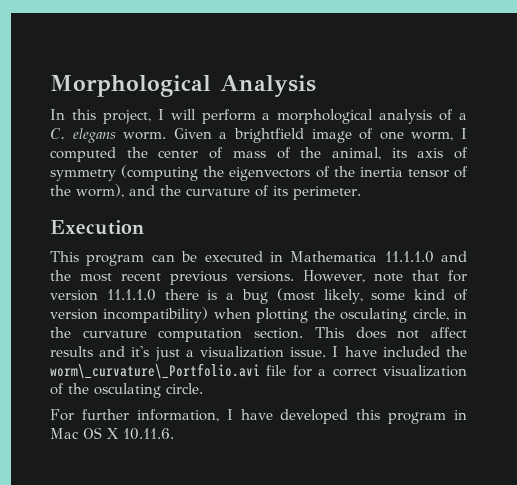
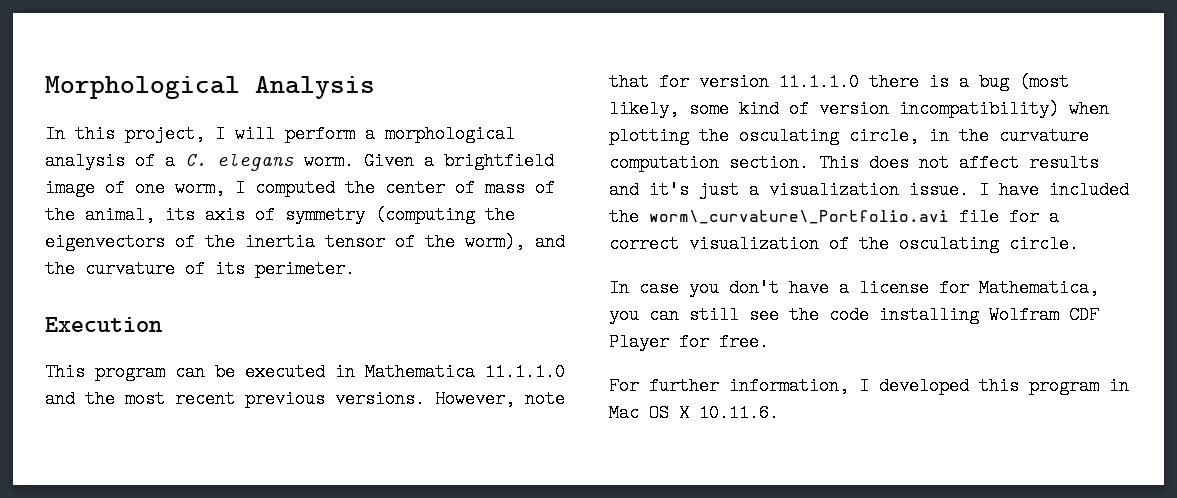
(203, 388) none -> [609,279,1099,297] [609,306,1099,324] [609,333,769,351] // In case you don't have a license for Mathematica, you can still see the code installing Wolfram CDF Player for free.
[240,409,273,420] have -> (869, 386) none

